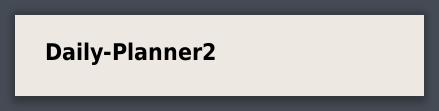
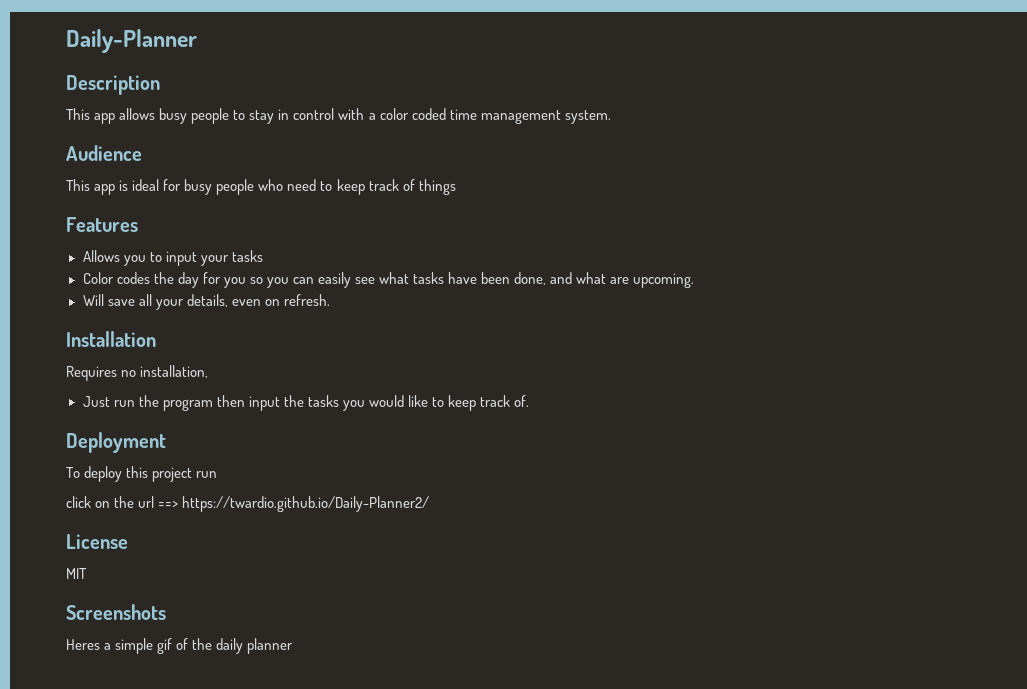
[45,42,216,65] Daily-Planner2 -> [66,29,197,53] [66,75,160,95] [66,108,611,124] [66,145,142,161] [66,179,456,195] [66,217,138,232] [82,250,263,266] [82,272,695,288] [82,294,330,310] [66,331,156,347] [66,365,209,381] [82,395,530,411] [66,432,166,453] [66,466,218,482] [66,496,430,512] [66,534,128,549] [66,568,87,579] [66,604,166,620] [66,638,294,654] Daily-Planner // Description // This app allows busy people to stay in control with a color coded time management system. // Audience // This app is ideal for busy people who need to keep track of things // Features // Allows you to input your tasks // Color codes the day for you so you can easily see what tasks have been done, and what are upcoming. // Will save all your details, even on refresh. // Installation // Requires no installation, // Just run the program then input the tasks you would like to keep track of. // Deployment // To deploy this project run // click on the url ==> https://twardio.github.io/Daily-Planner2/ // License // MIT // Screenshots // Heres a simple gif of the daily planner

